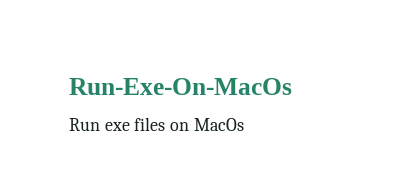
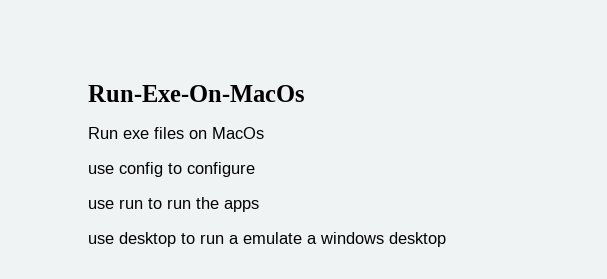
(244, 124) none -> [88,162,255,177] [88,197,259,212] [88,232,446,247] // use config to configure // use run to run the apps // use desktop to run a emulate a windows desktop

